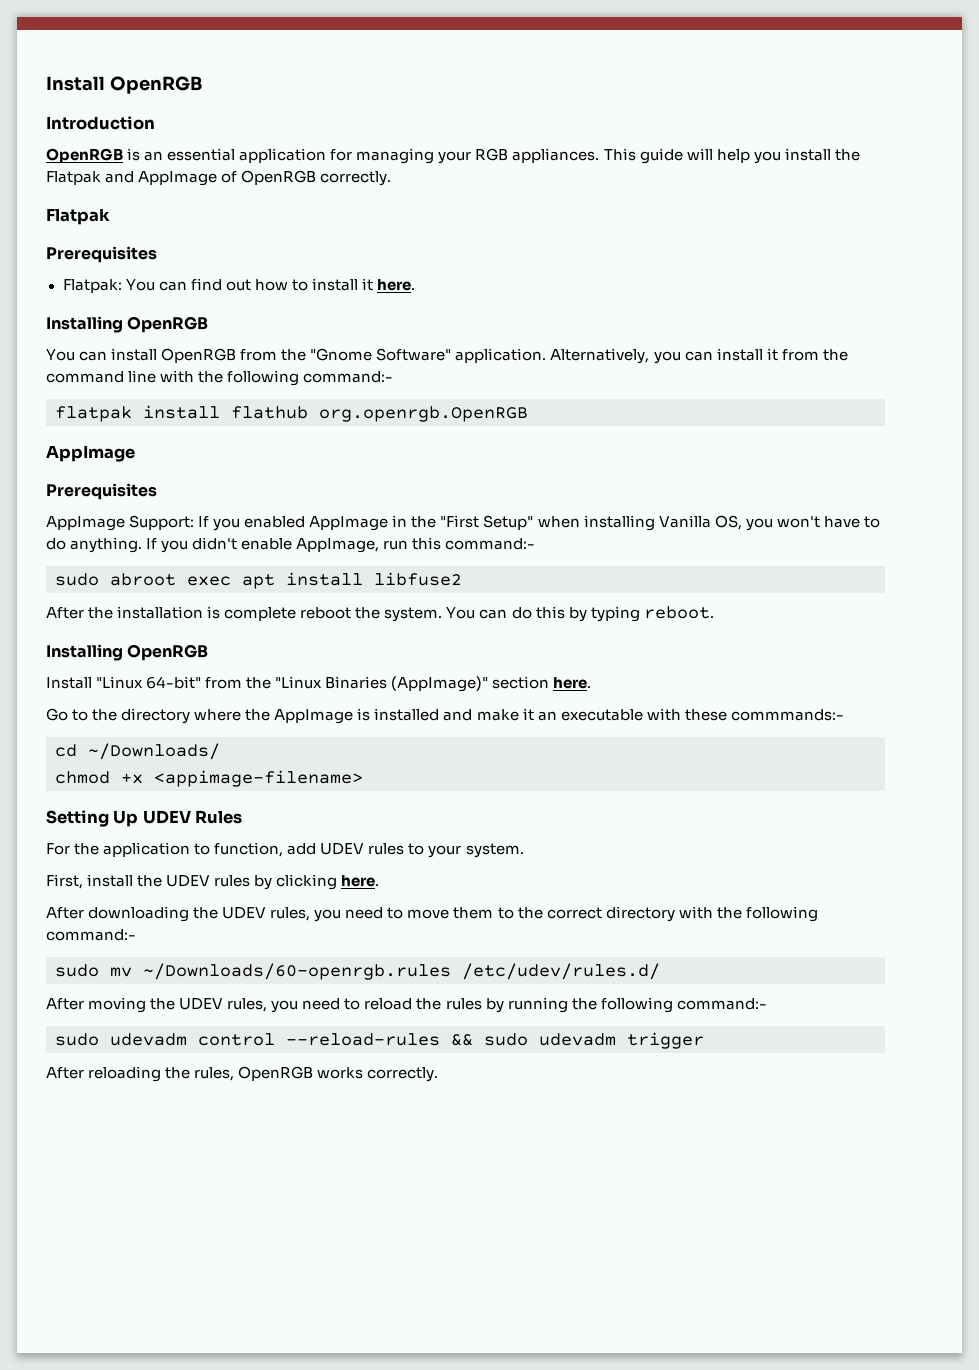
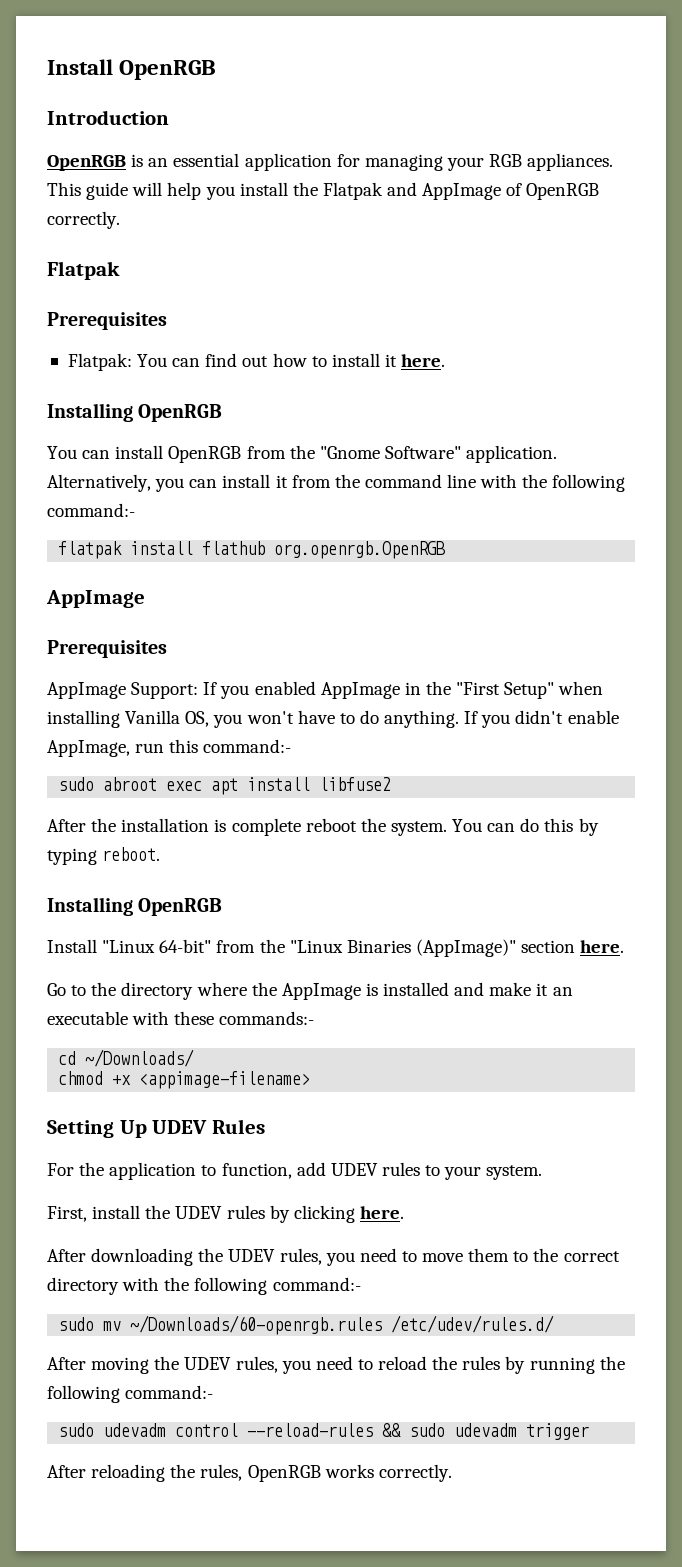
[730,709,844,721] commmands:- -> [219,1011,315,1025] commands:-

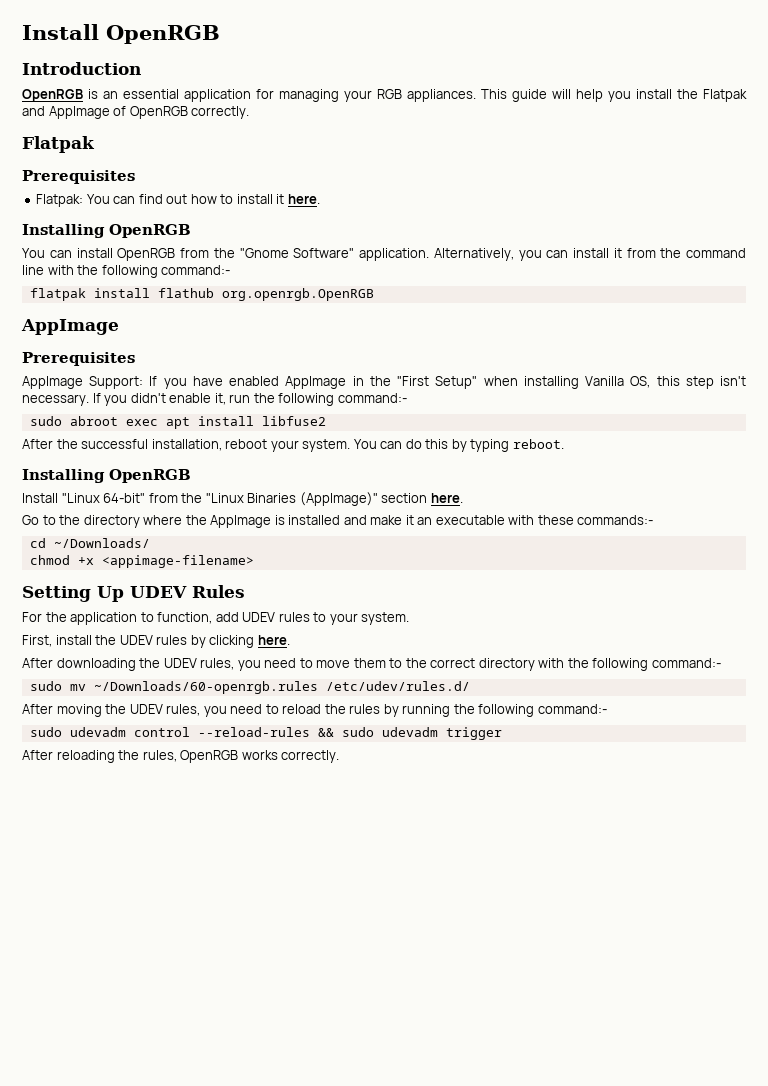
(250, 692) none -> [192,376,223,386] have
[213,710,619,728] [47,739,199,757] you won't have to do anything. If you didn't enable AppImage, run this -> [656,376,747,389] [22,393,335,406] this step isn't necessary. If you didn't enable it, run the following
[121,818,386,836] installation is complete reboot the -> [81,439,299,452] successful installation, reboot your

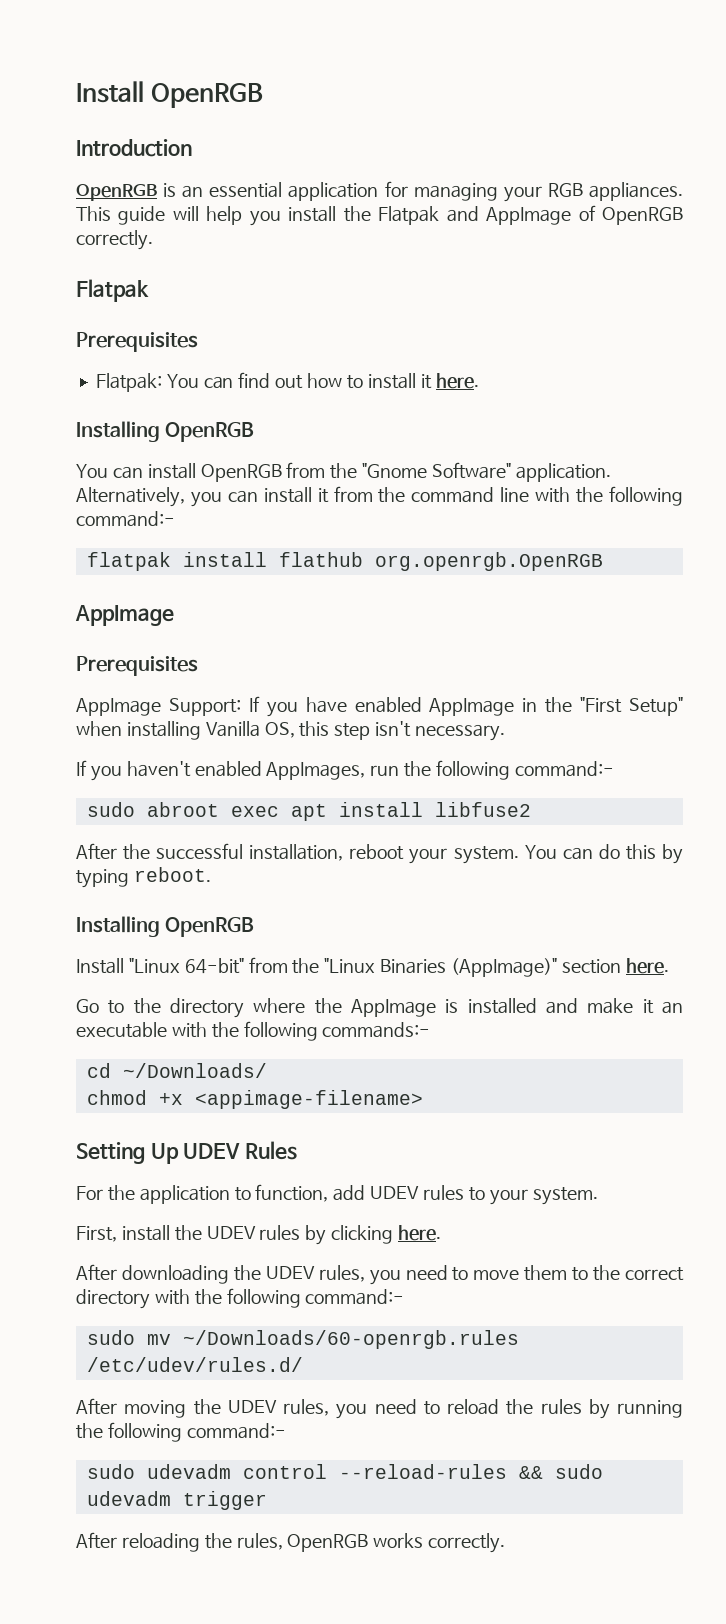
[92,393,226,406] If you didn't enable it, -> [76,760,366,781] // If you haven't enabled AppImages,
[537,515,574,525] these -> [211,1021,318,1041] the following

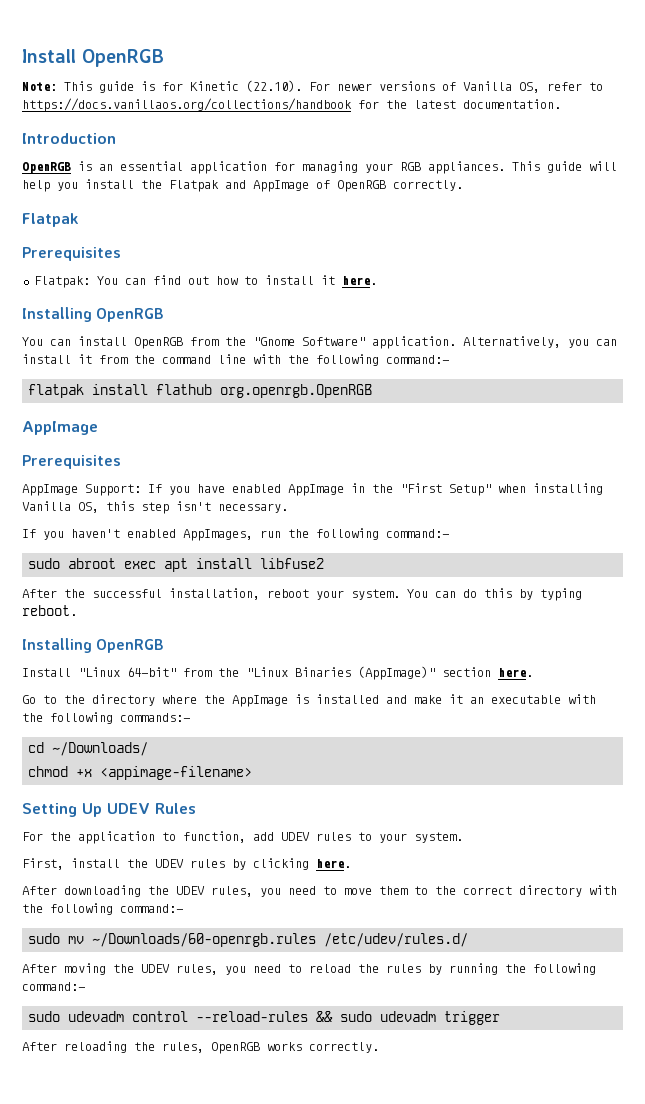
(263, 95) none -> [22,80,603,93] [22,98,561,112] // Note: This guide is for Kinetic (22.10). For newer versions of Vanilla OS, refer to https://docs.vanillaos.org/collections/handbook for the latest documentation.

